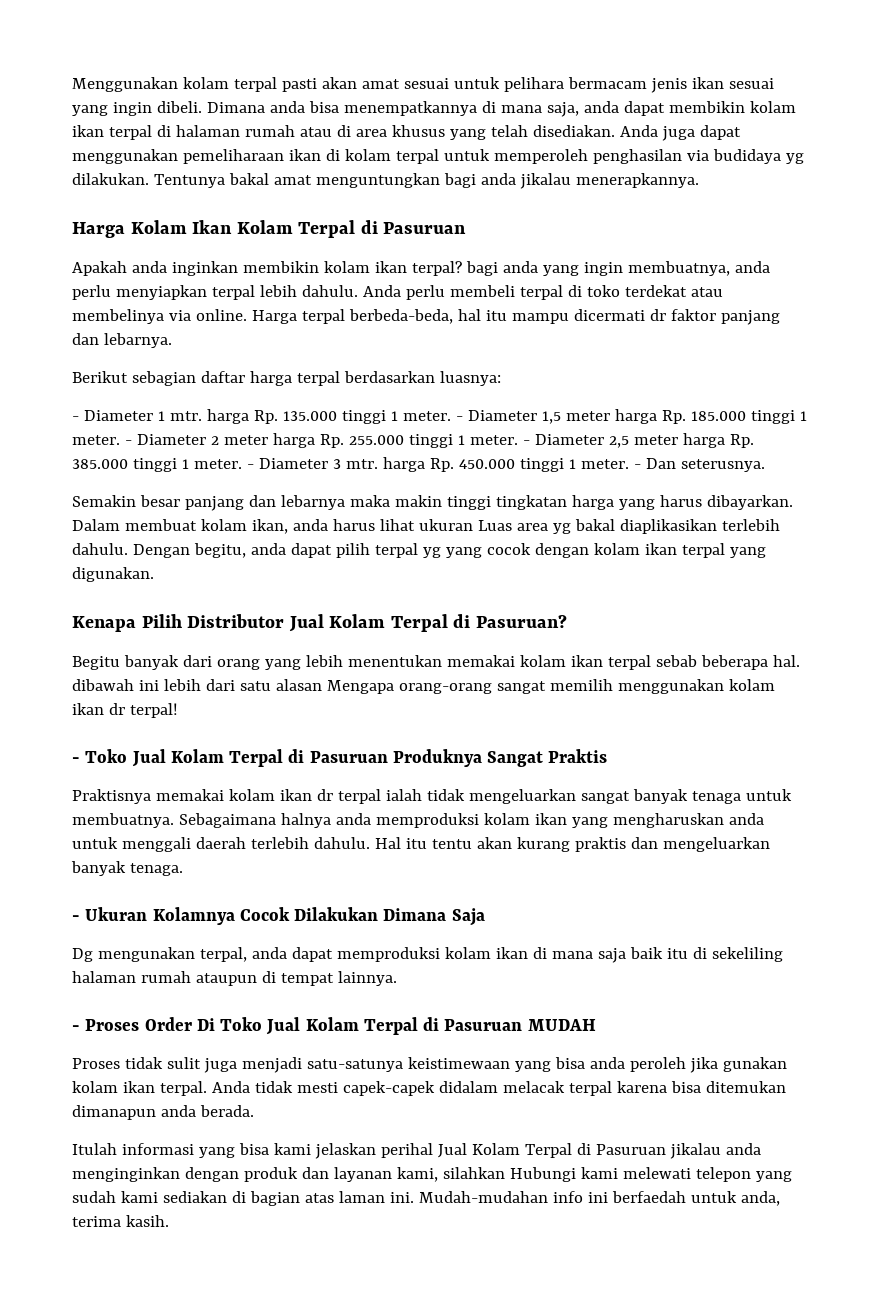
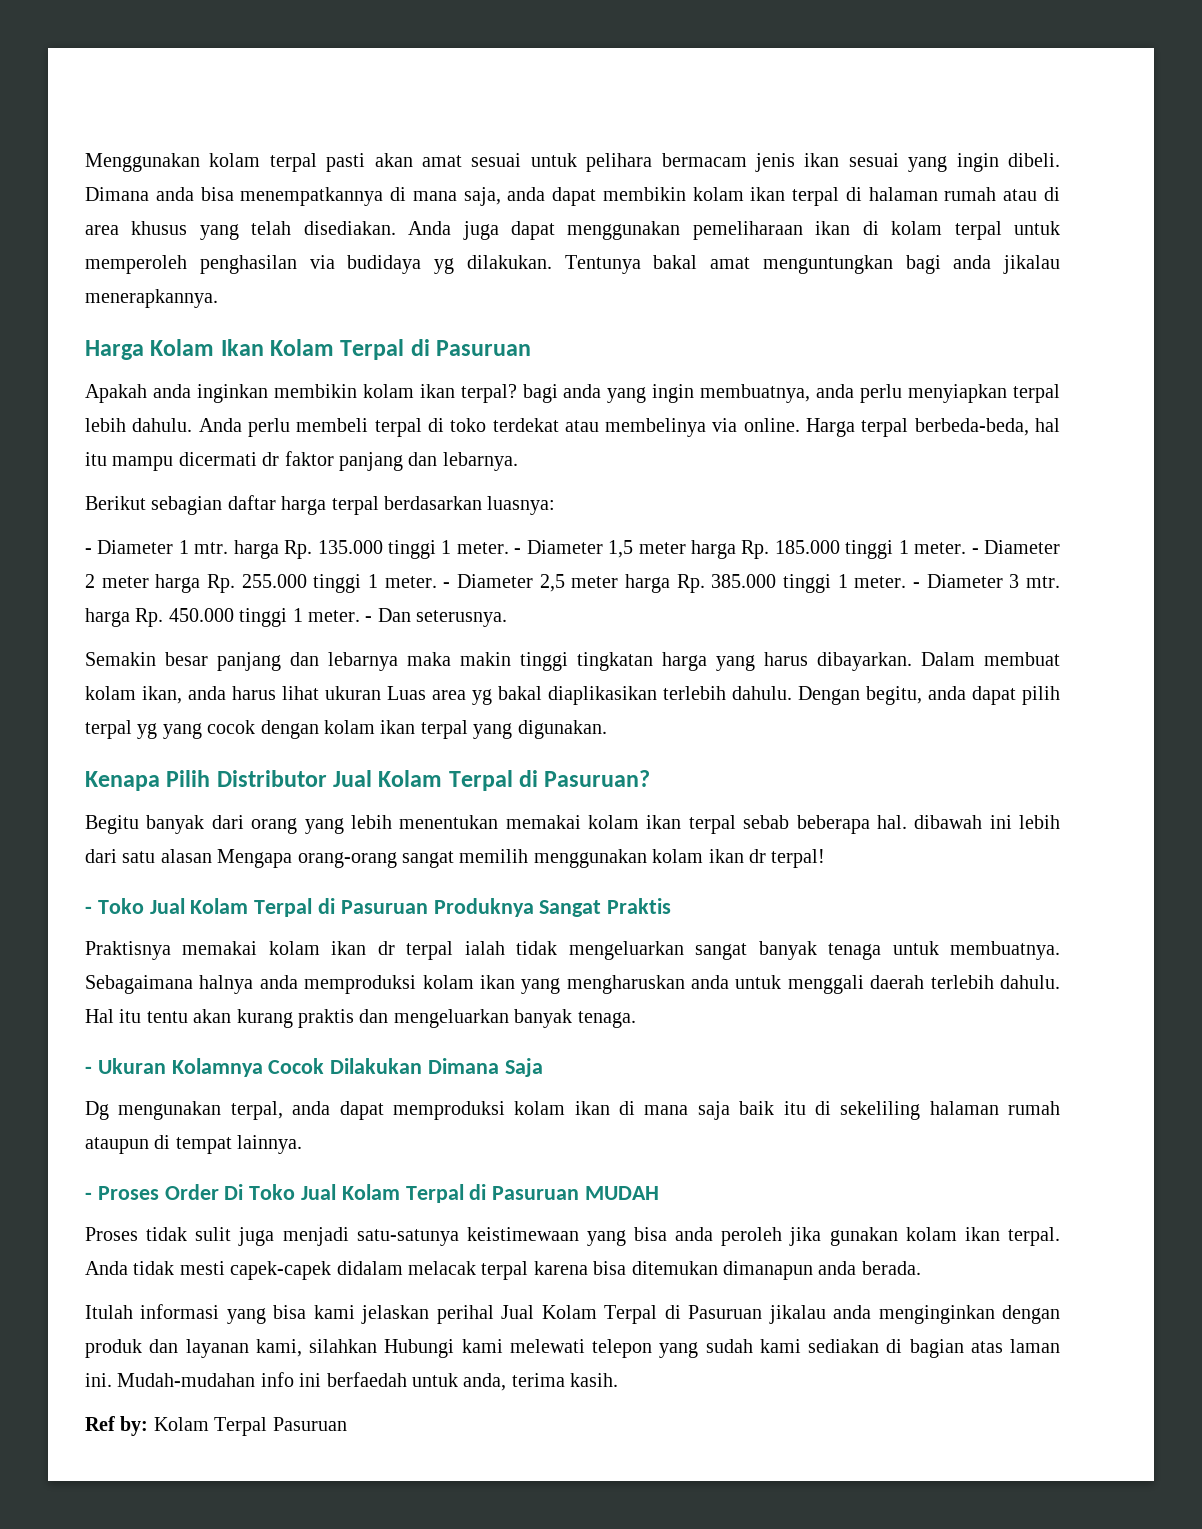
(169, 1221) none -> [85,1416,347,1436] // Ref by: Kolam Terpal Pasuruan

